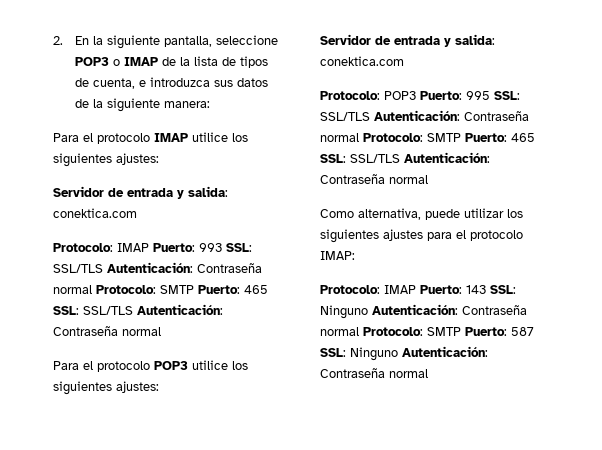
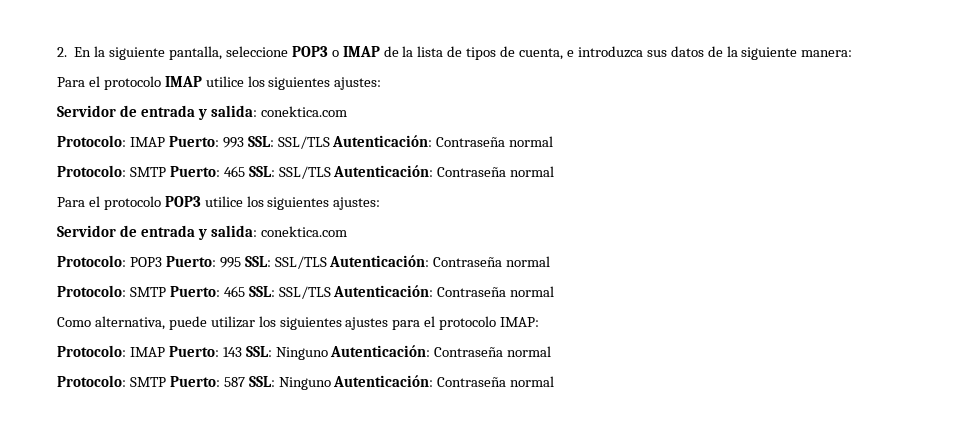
(92, 289) none -> (554, 141) //
(359, 137) none -> (551, 261) //
(359, 331) none -> (552, 351) //

